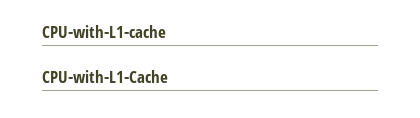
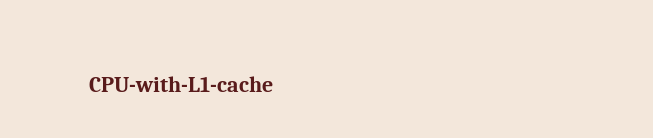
[42,70,168,83] // CPU-with-L1-Cache -> (273, 84) none

